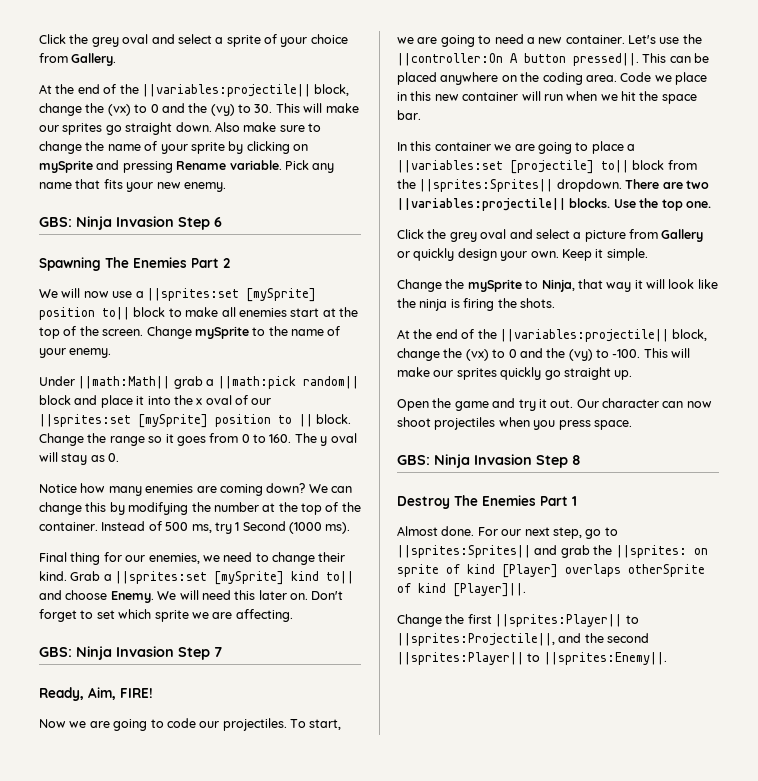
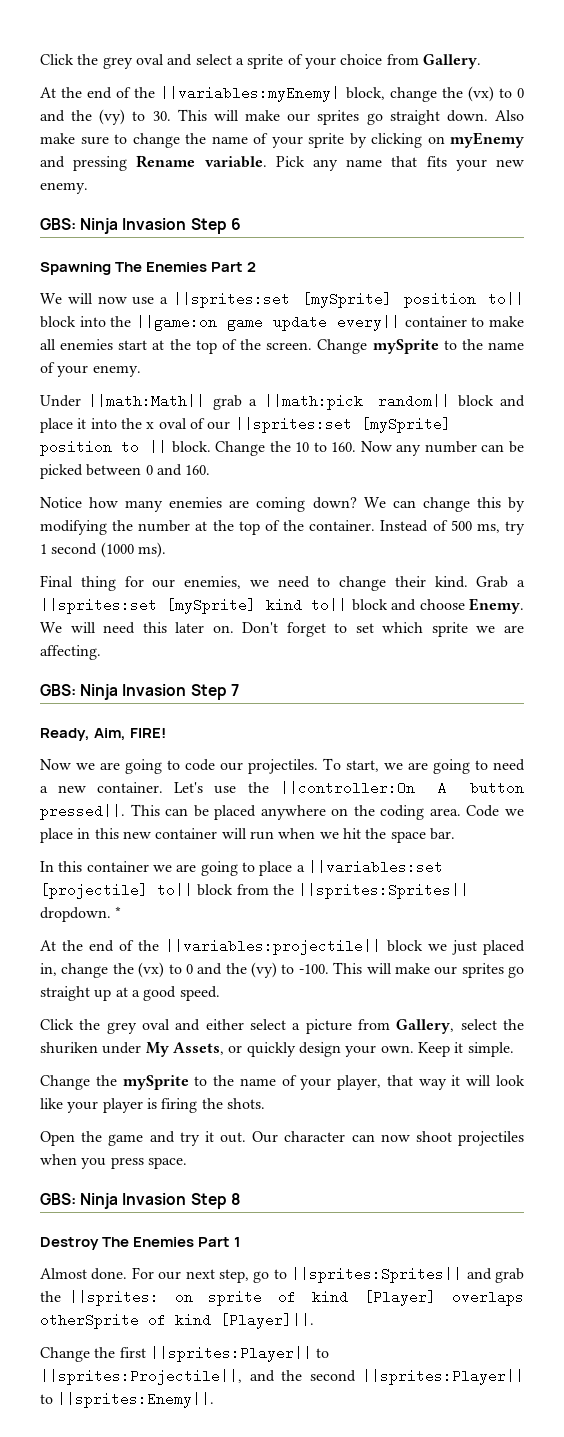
[141,84,311,97] ||variables:projectile|| -> [160,86,341,102] ||variables:myEnemy|
[39,160,93,173] mySprite -> [450,132,524,148] myEnemy
(166, 312) none -> [79,315,467,331] into the ||game:on game update every|| container
[109,433,357,446] [39,452,120,465] range so it goes from 0 to 160. The y oval will stay as 0. -> [295,441,525,456] [40,464,211,479] 10 to 160. Now any number can be picked between 0 and 160.
[242,521,286,531] Second -> [51,543,98,555] second
(355, 577) none -> [351,599,388,611] block
[625,179,709,189] [397,198,711,211] [397,229,704,242] [397,248,648,261] [397,279,718,292] [397,298,555,311] [397,329,708,342] There are two ||variables:projectile|| blocks. Use the top one. // Click the grey oval and select a picture from Gallery or quickly design your own. Keep it simple. // Change the mySprite to Ninja, that way it will look like the ninja is firing the shots. // At the end of the ||variables:projectile|| block, -> [115,906,122,918] [40,939,525,955] [40,963,57,976] * // At the end of the ||variables:projectile|| block we just placed in,
[500,367,633,380] quickly go straight up. -> [508,966,524,978] [40,986,220,1001] [40,1019,524,1034] [40,1042,514,1057] [40,1075,525,1090] [40,1098,265,1113] go straight up at a good speed. // Click the grey oval and either select a picture from Gallery, select the shuriken under My Assets, or quickly design your own. Keep it simple. // Change the mySprite to the name of your player, that way it will look like your player is firing the shots.

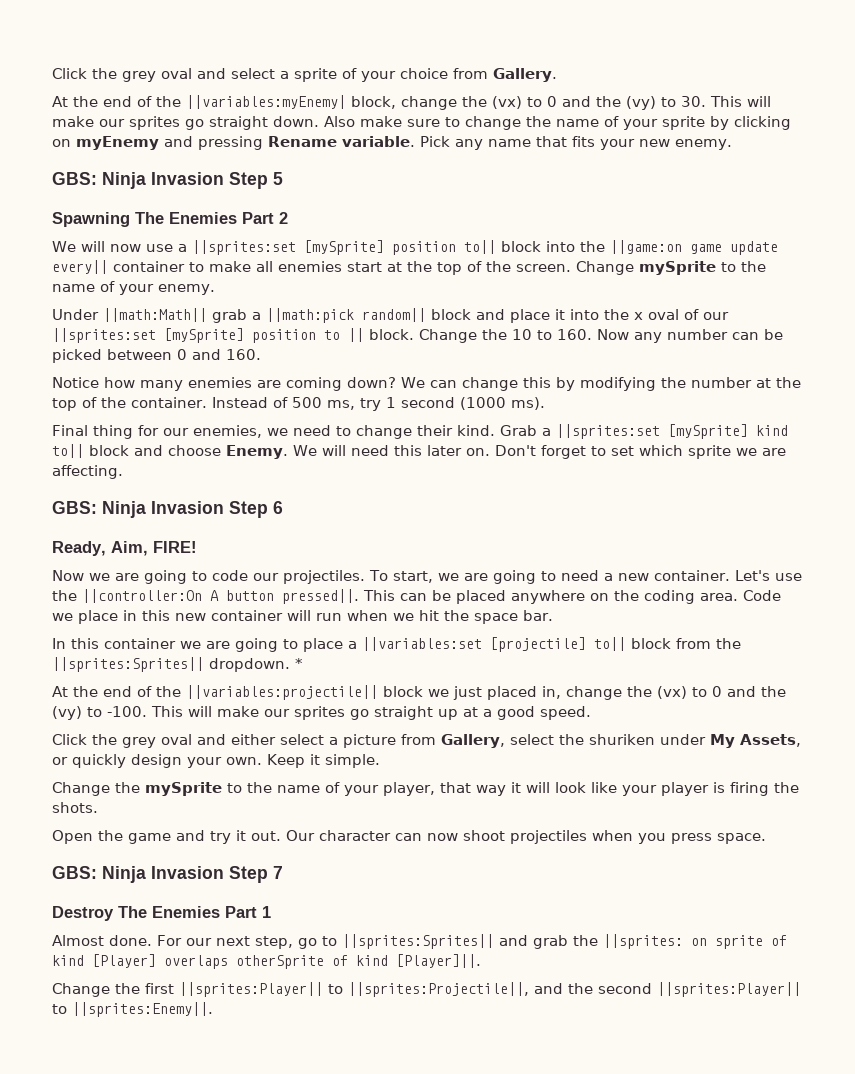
[230,218,241,230] 6 -> [273,172,283,185] 5
[230,684,239,696] 7 -> [273,501,283,514] 6
[230,1193,241,1205] 8 -> [273,866,283,879] 7

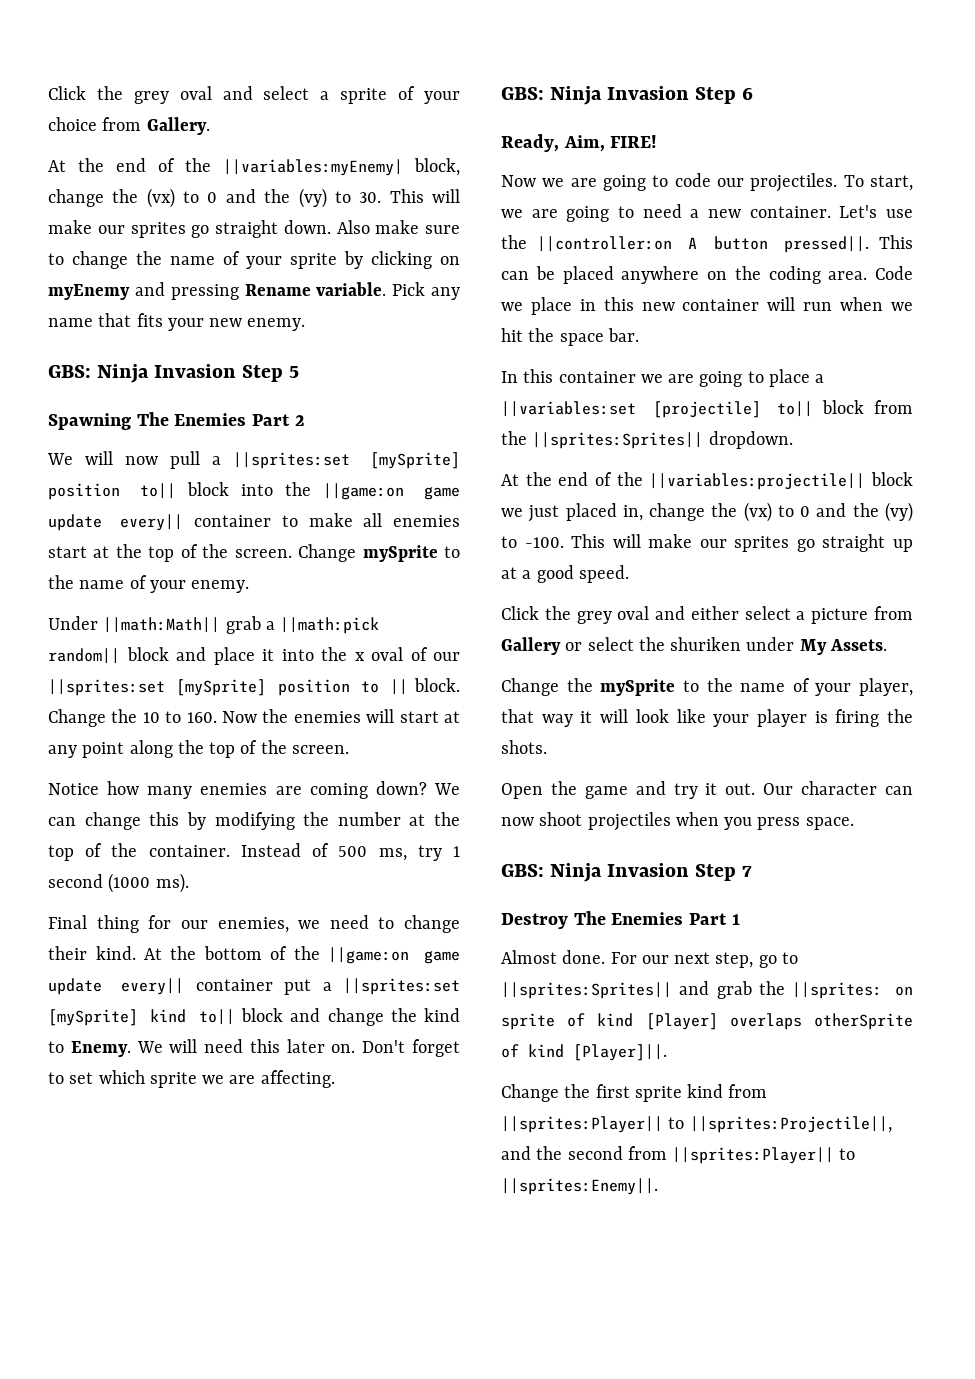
[145,244,173,252] use -> [169,451,200,469] pull
[634,329,783,343] [52,349,261,363] any number can be picked between 0 and 160. -> [262,709,460,723] [48,740,349,758] the enemies will start at any point along the top of the screen.
[499,425,537,436] Grab -> [143,946,460,964] [48,978,312,995] At the bottom of the ||game:on game update every|| container put
[168,445,221,456] choose -> [327,1008,460,1026] [48,1041,64,1053] change the kind to
[82,589,202,603] ||controller:On -> [536,236,672,252] ||controller:on
[295,658,303,669] * -> (793, 440) none
[441,734,505,748] Gallery, -> [501,637,583,655] Gallery or
[740,734,801,747] [52,754,380,768] Assets, or quickly design your own. Keep it simple. -> [829,639,887,651] Assets.
(174, 988) none -> [634,1084,768,1102] sprite kind from
(652, 988) none -> [627,1146,667,1160] from

